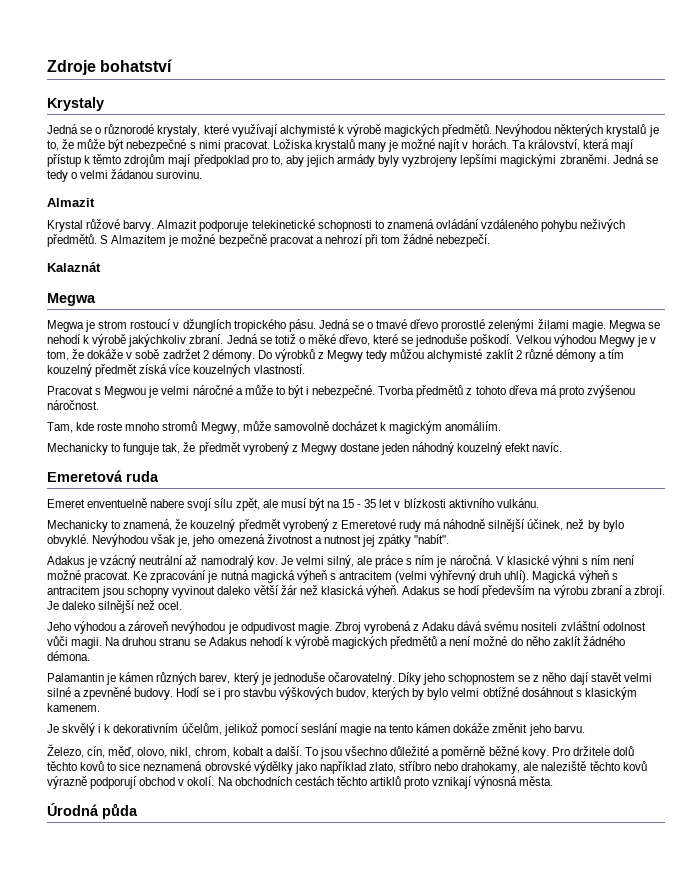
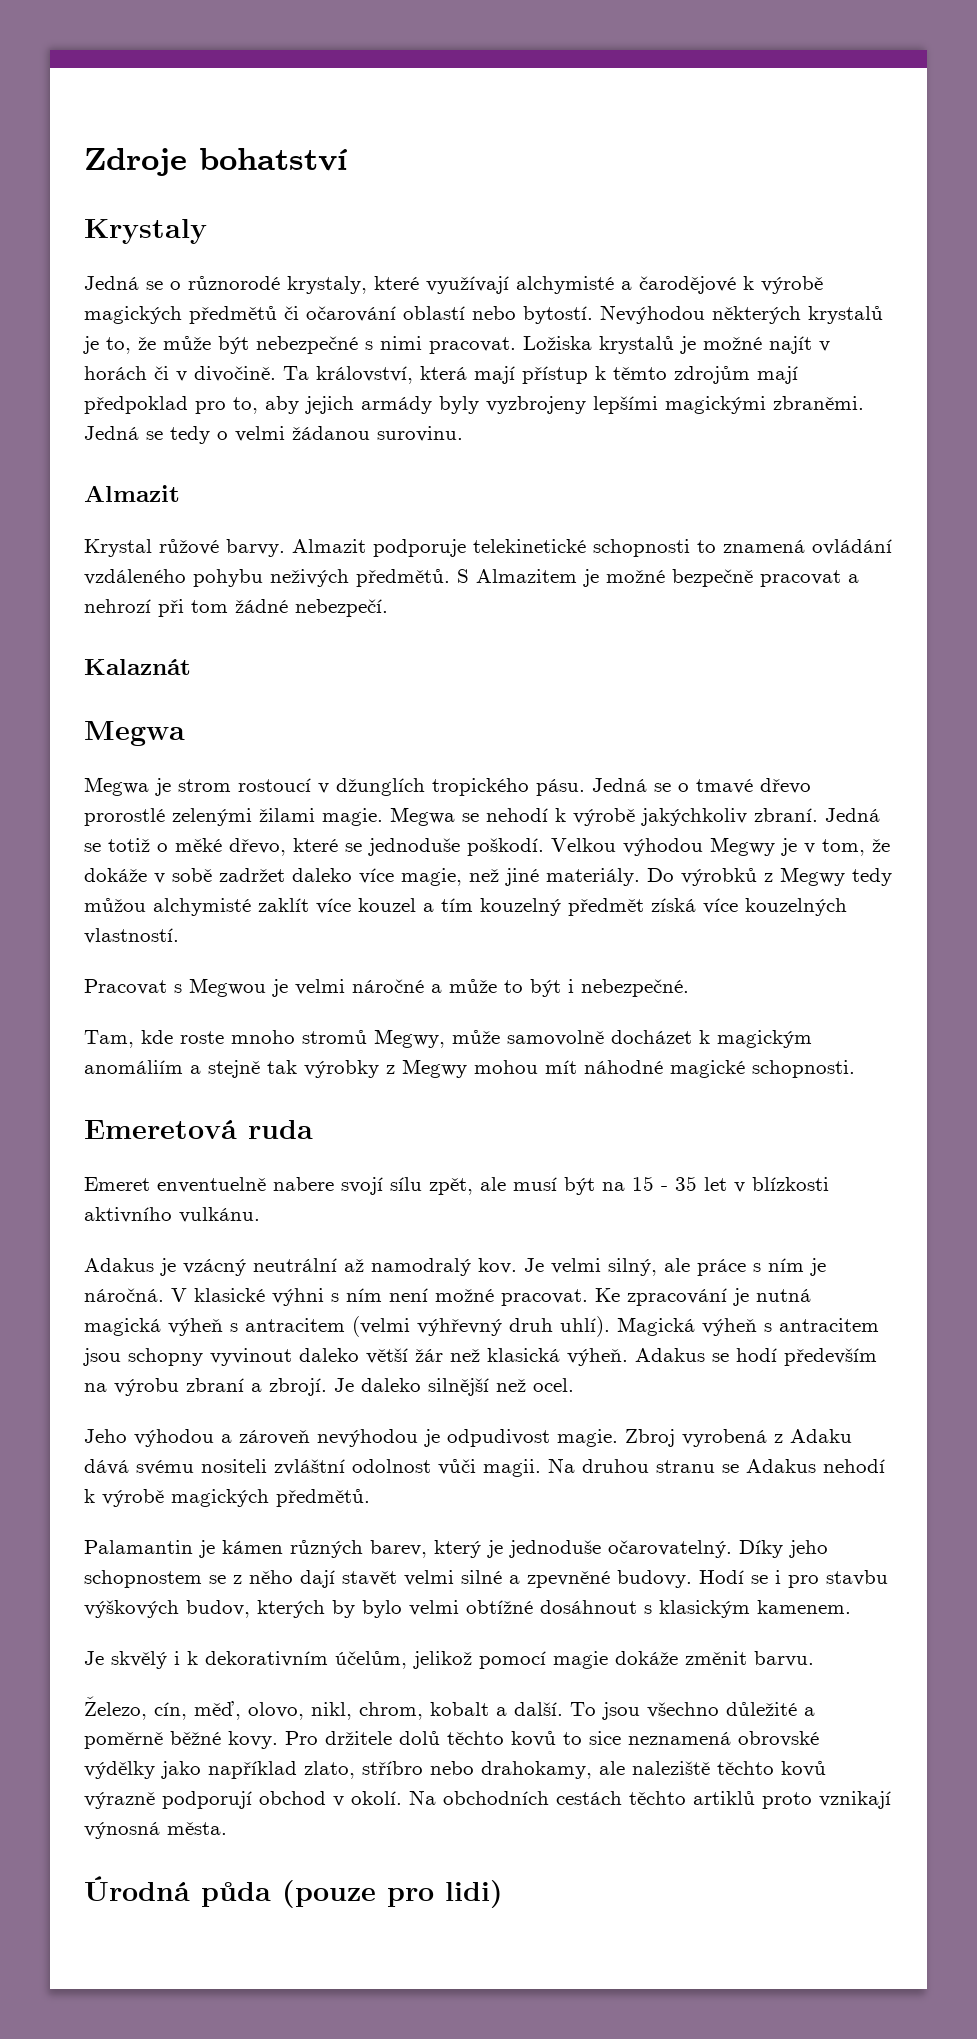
[337,124,493,137] k výrobě magických předmětů. -> [621,276,823,294] [84,306,593,324] a čarodějové k výrobě magických předmětů či očarování oblastí nebo bytostí.
[358,142,387,152] many -> (674, 345) none
[471,139,509,149] horách. -> [84,366,276,382] horách či v divočině.
[202,349,255,362] 2 démony. -> [292,868,640,886] daleko více magie, než jiné materiály.
[515,349,596,362] 2 různé démony -> [316,898,416,914] více kouzel
[378,385,635,398] [47,400,99,410] Tvorba předmětů z tohoto dřeva má proto zvýšenou náročnost. -> (689, 988) none
[445,421,502,431] [47,442,563,455] anomáliím. // Mechanicky to funguje tak, že předmět vyrobený z Megwy dostane jeden náhodný kouzelný efekt navíc. -> [84,1059,855,1078] anomáliím a stejně tak výrobky z Megwy mohou mít náhodné magické schopnosti.
[47,519,624,532] [47,534,450,547] // Mechanicky to znamená, že kouzelný předmět vyrobený z Emeretové rudy má náhodně silnější účinek, než by bylo obvyklé. Nevýhodou však je, jeho omezená životnost a nutnost jej zpátky "nabít". -> (260, 1215) none
[390,636,625,649] [47,651,90,661] předmětů a není možné do něho zaklít žádného démona. -> [276,1489,370,1507] předmětů.
[300,723,451,736] seslání magie na tento kámen -> [553,1651,608,1669] magie
[528,724,551,736] jeho -> (747, 1658) none
(138, 811) none -> [282,1880,503,1908] (pouze pro lidi)

